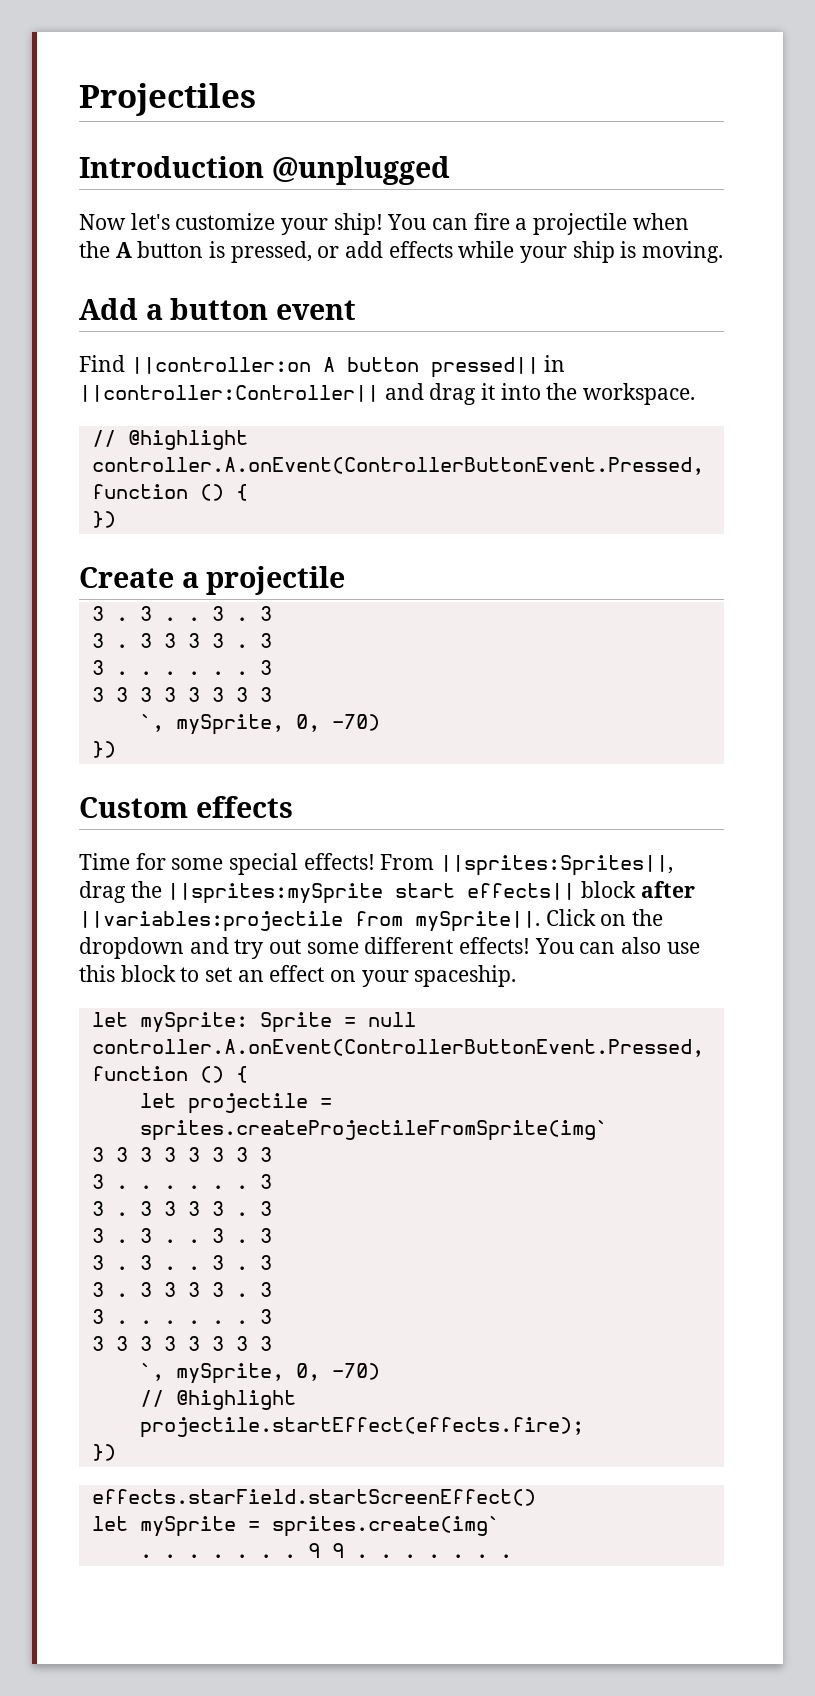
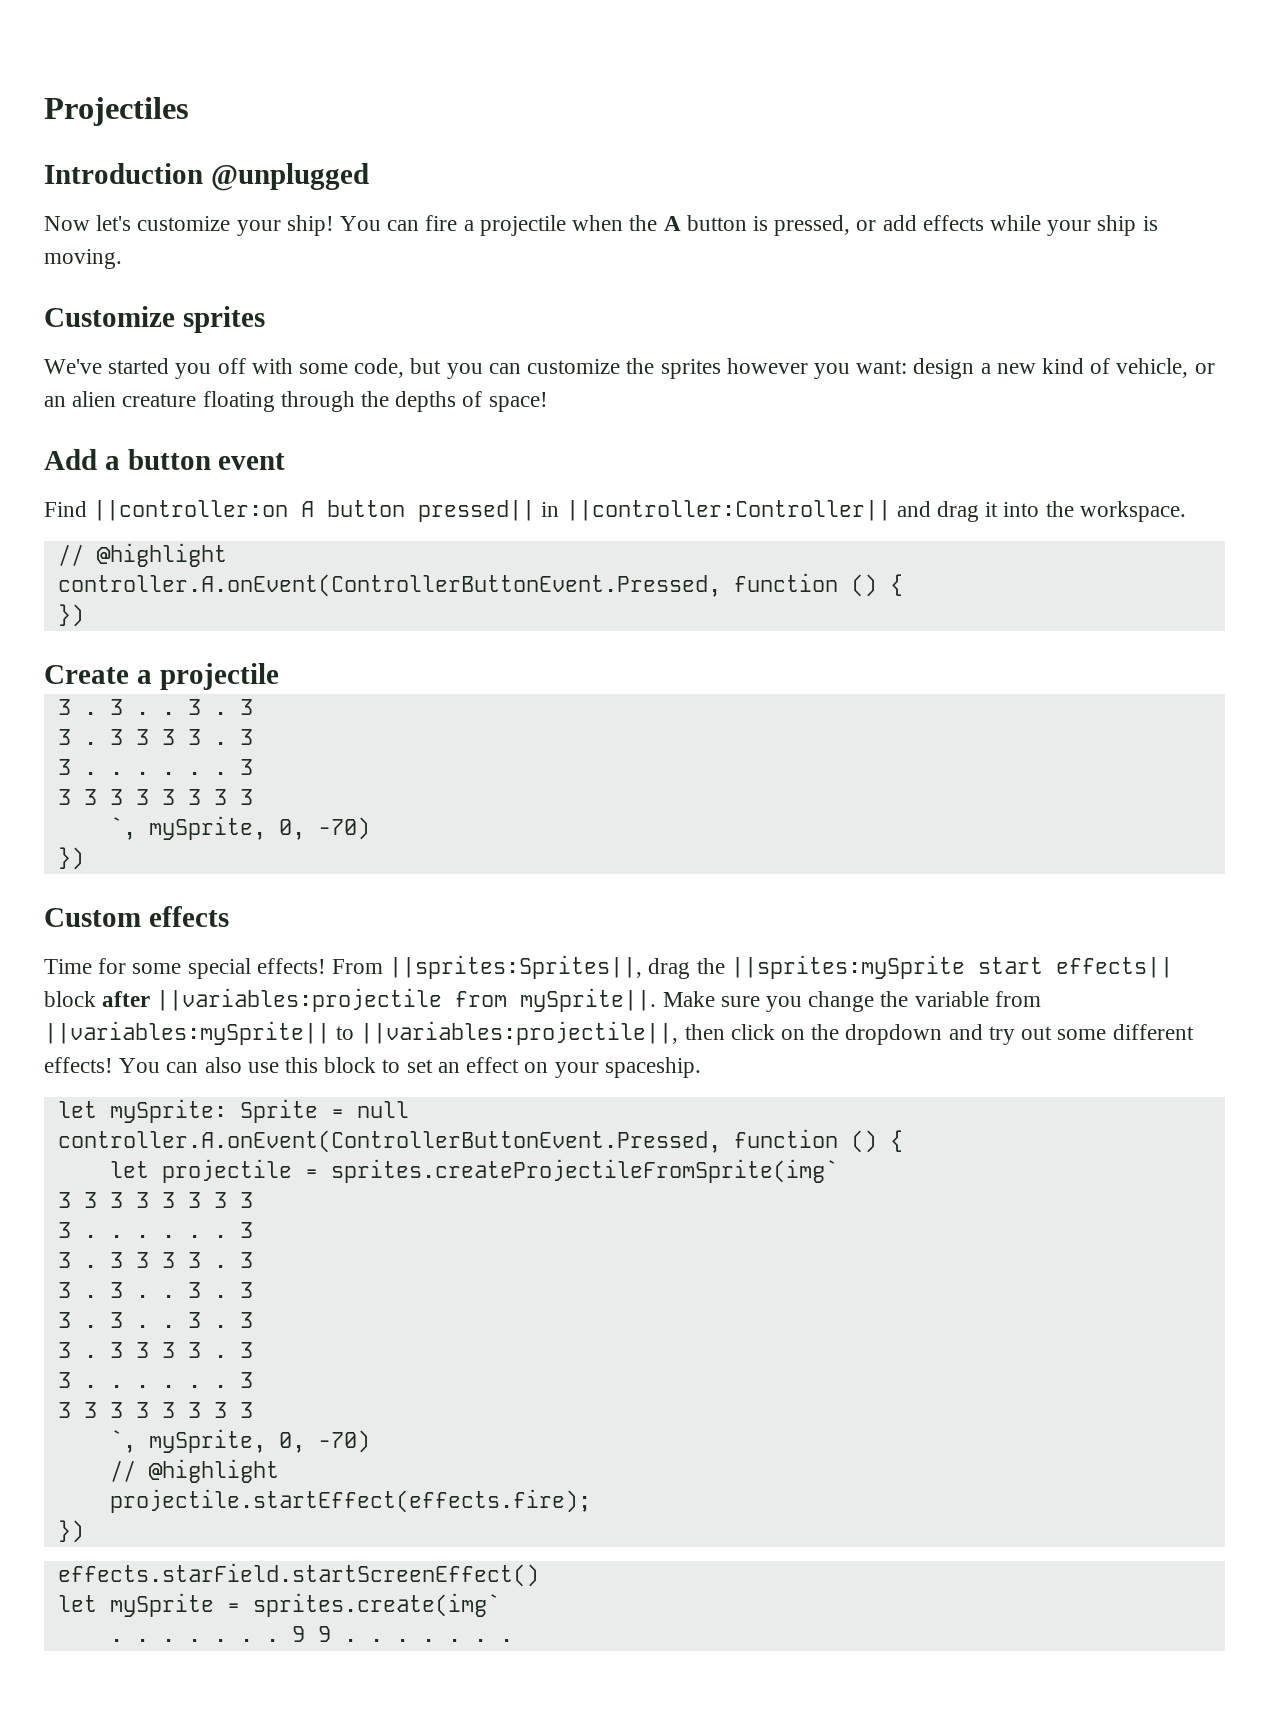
(724, 252) none -> [44,306,265,333] [44,358,1215,379] [44,391,548,412] // Customize sprites // We've started you off with some code, but you can customize the sprites however you want: design a new kind of vehicle, or an alien creature floating through the depths of space!
[545,909,596,926] Click -> [662,991,1041,1012] [44,1021,775,1045] Make sure you change the variable from ||variables:mySprite|| to ||variables:projectile||, then click

